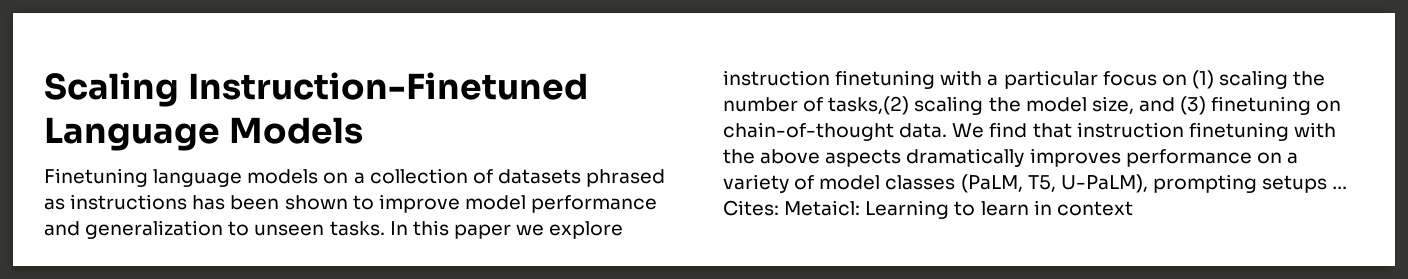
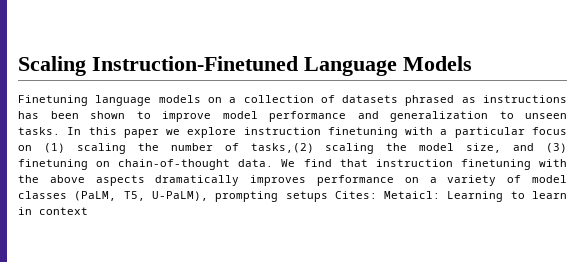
[1332,186,1348,189] … -> (328, 196) none

